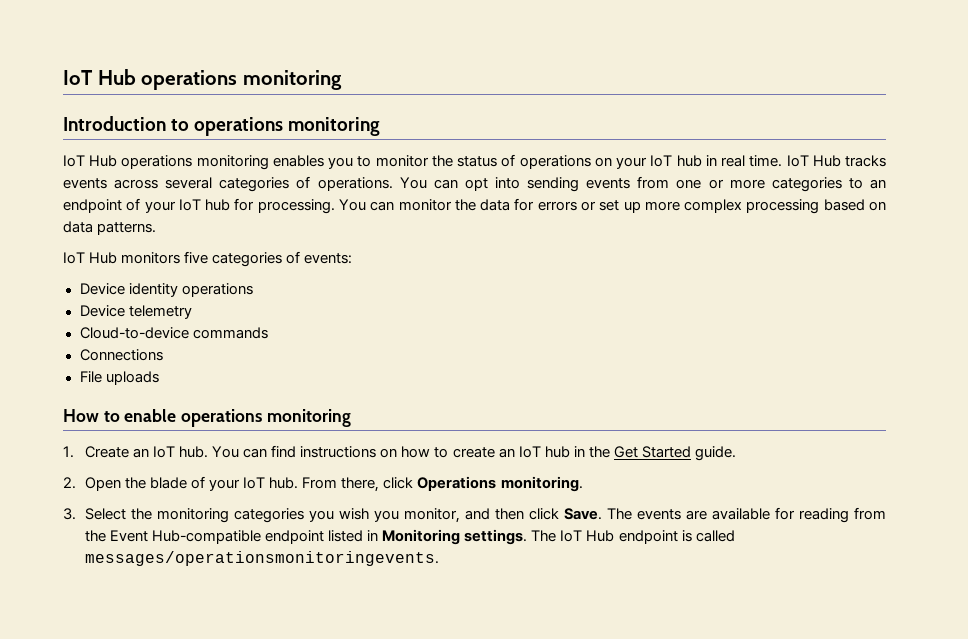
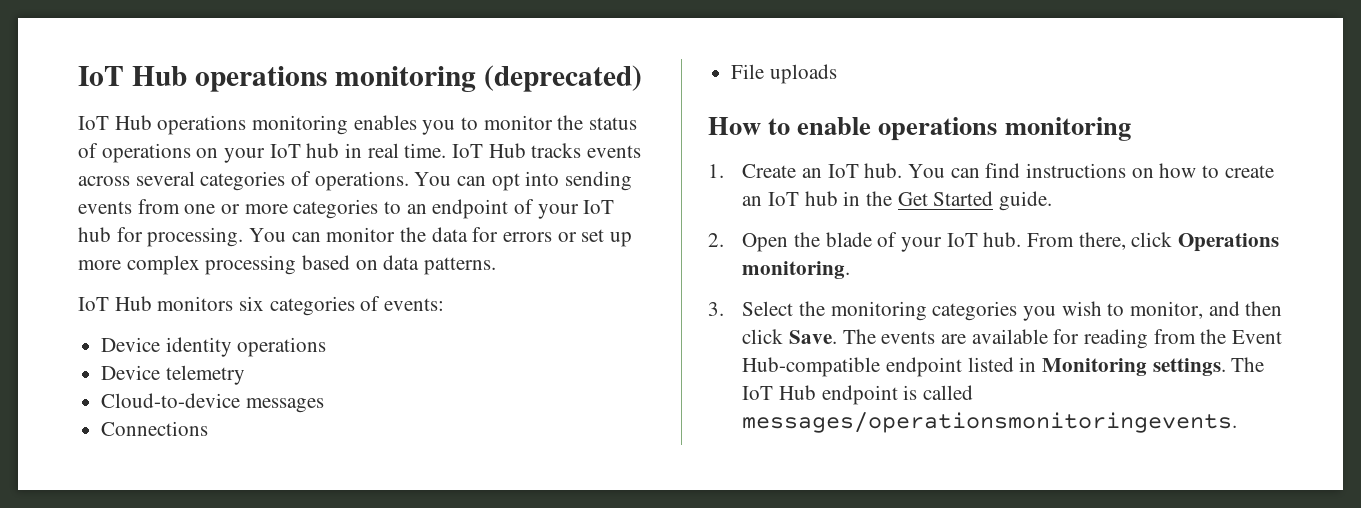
[63,69,342,90] [63,116,381,136] IoT Hub operations monitoring // Introduction to operations monitoring -> [78,65,642,92] IoT Hub operations monitoring (deprecated)
[184,251,209,264] five -> [239,296,265,311] six
[192,327,268,339] commands -> [245,398,324,413] messages
[373,510,399,522] you -> [1107,303,1125,316] to

